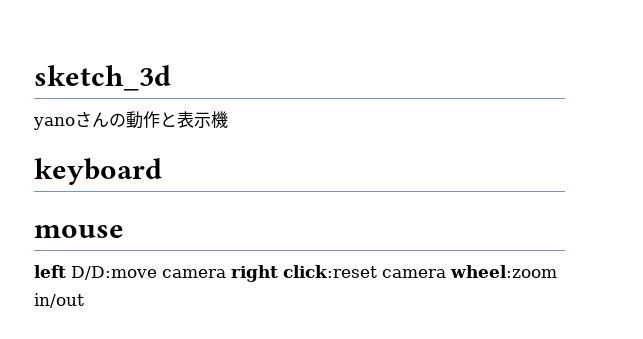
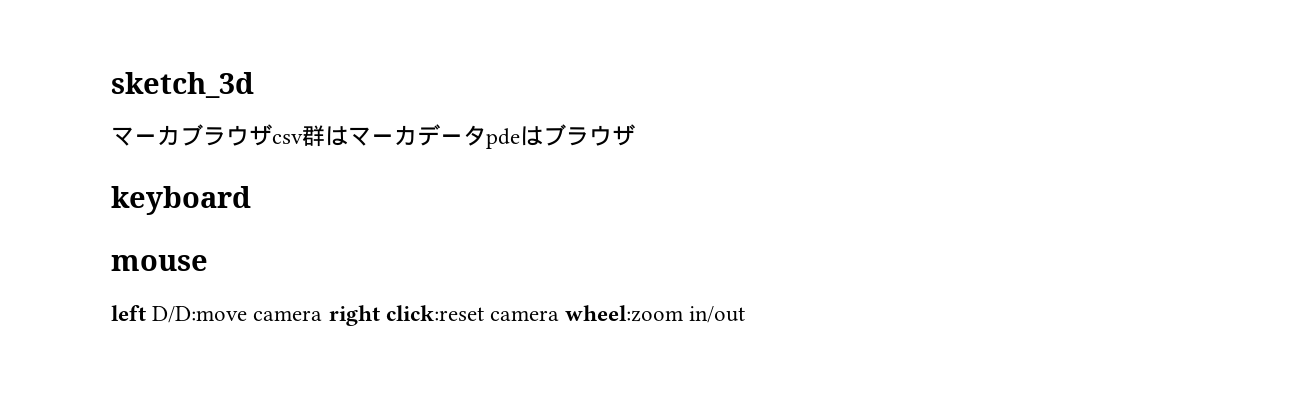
[33,111,228,130] yanoさんの動作と表示機 -> [111,124,635,149] マーカブラウザcsv群はマーカデータpdeはブラウザ

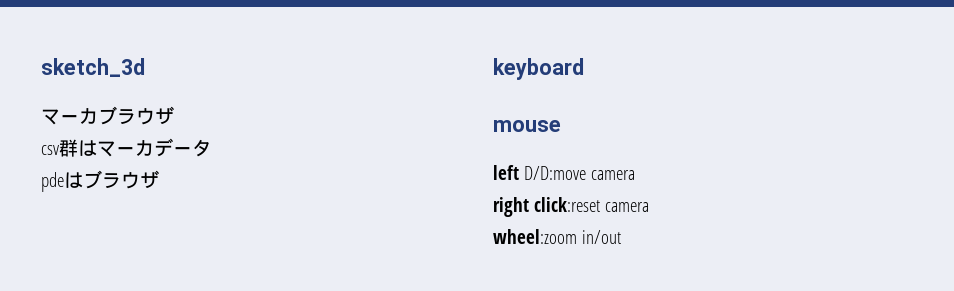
(272, 135) none -> (174, 115) //
(486, 135) none -> (211, 148) //
(323, 315) none -> (635, 175) //
(560, 315) none -> (649, 207) //

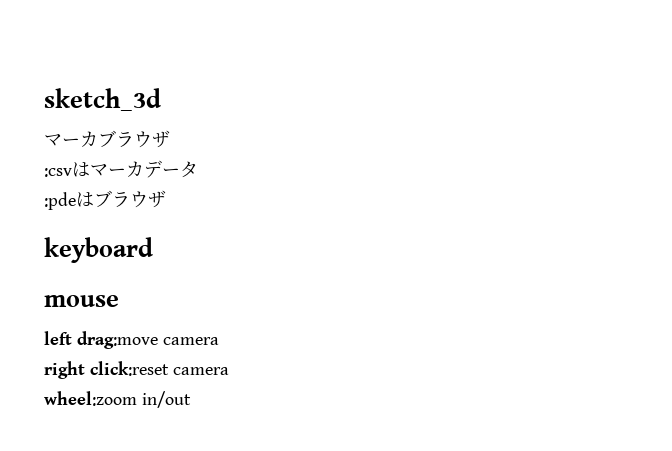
[41,139,78,157] csv群 -> [44,168,72,177] :csv
[41,172,64,192] pde -> [44,192,76,210] :pde
[523,166,586,180] D/D:move -> [76,331,158,349] drag:move

